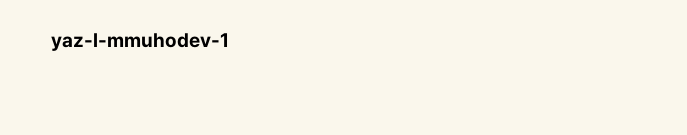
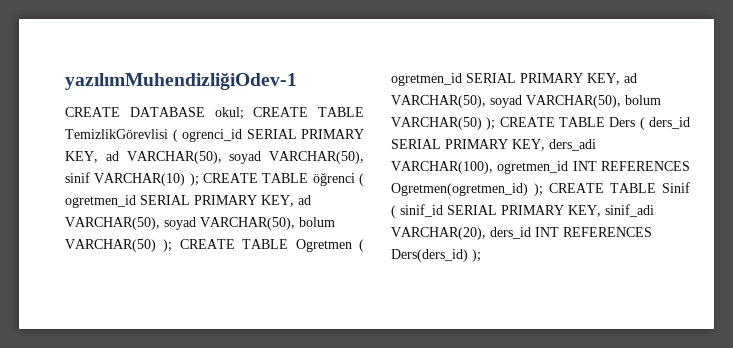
[51,33,229,51] yaz-l-mmuhodev-1 -> [65,73,297,90] [65,107,364,120] [65,129,364,142] [65,151,364,164] [65,172,364,186] [65,195,311,208] [65,217,335,230] [65,239,364,252] [391,73,637,86] [391,95,661,108] [391,117,690,130] [391,139,596,151] [391,161,690,174] [391,182,690,196] [391,204,654,218] [391,227,652,240] [391,249,481,262] yazılımMuhendizliğiOdev-1 // CREATE DATABASE okul; CREATE TABLE TemizlikGörevlisi ( ogrenci_id SERIAL PRIMARY KEY, ad VARCHAR(50), soyad VARCHAR(50), sinif VARCHAR(10) ); CREATE TABLE öğrenci ( ogretmen_id SERIAL PRIMARY KEY, ad VARCHAR(50), soyad VARCHAR(50), bolum VARCHAR(50) ); CREATE TABLE Ogretmen ( ogretmen_id SERIAL PRIMARY KEY, ad VARCHAR(50), soyad VARCHAR(50), bolum VARCHAR(50) ); CREATE TABLE Ders ( ders_id SERIAL PRIMARY KEY, ders_adi VARCHAR(100), ogretmen_id INT REFERENCES Ogretmen(ogretmen_id) ); CREATE TABLE Sinif ( sinif_id SERIAL PRIMARY KEY, sinif_adi VARCHAR(20), ders_id INT REFERENCES Ders(ders_id) );

